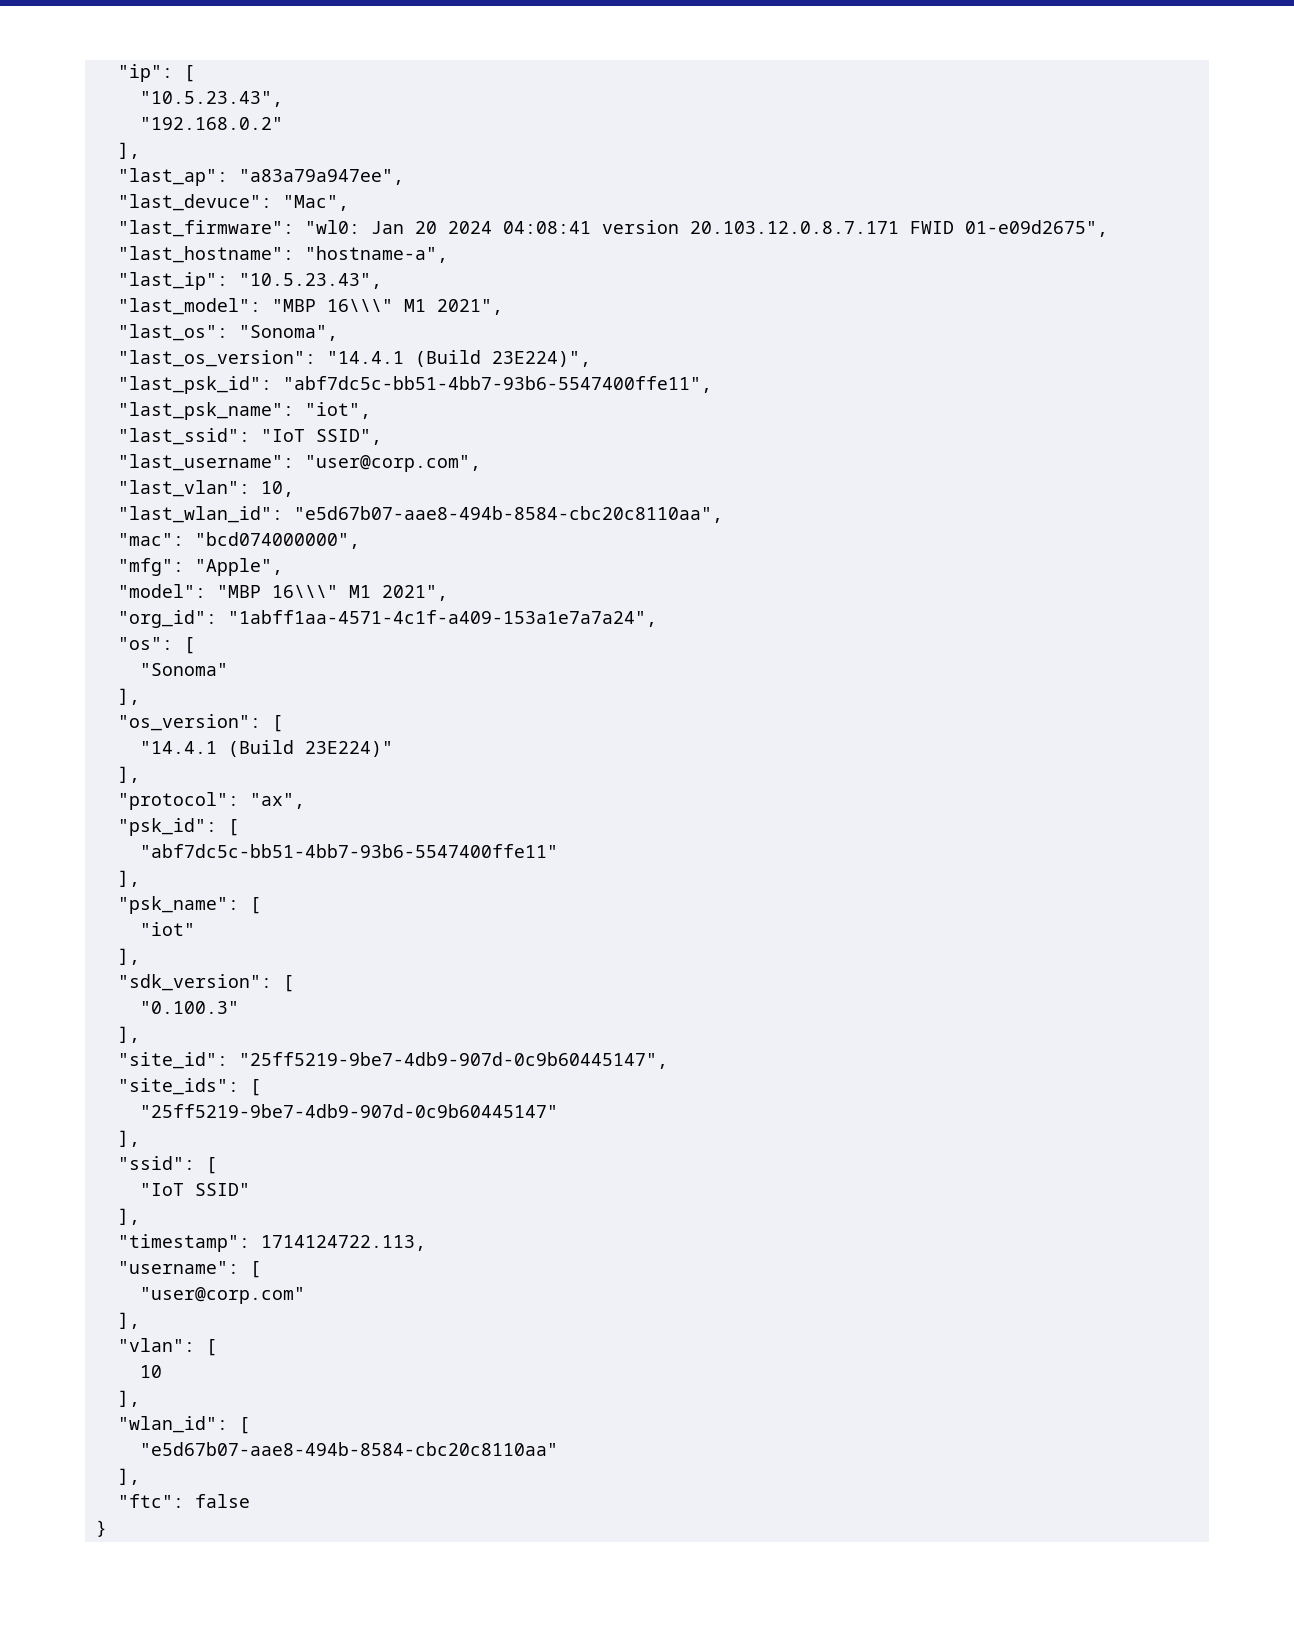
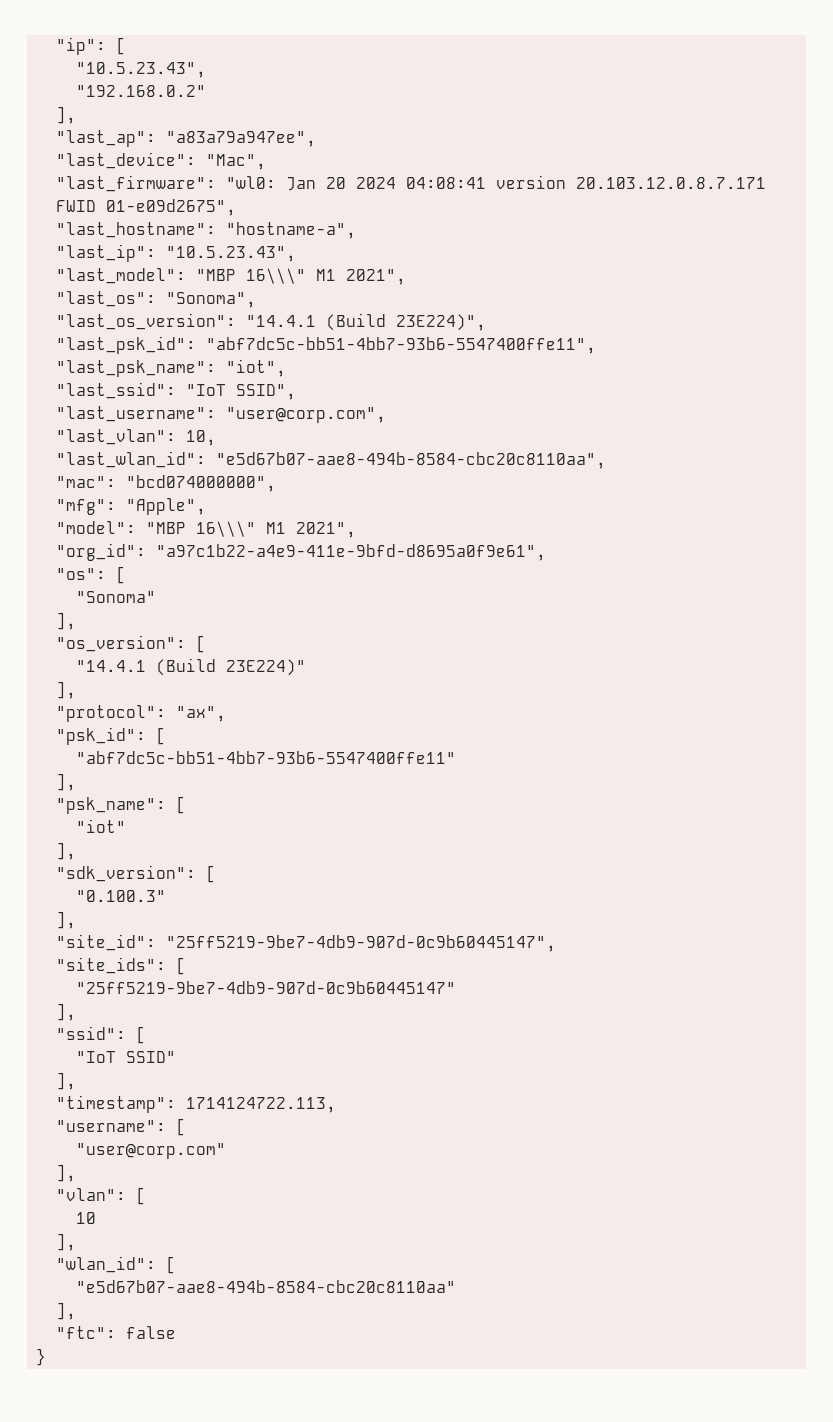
[118,194,273,211] "last_devuce": -> [56,152,196,169] "last_device":
[228,610,658,627] "1abff1aa-4571-4c1f-a409-153a1e7a7a24", -> [156,544,546,561] "a97c1b22-a4e9-411e-9bfd-d8695a0f9e61",

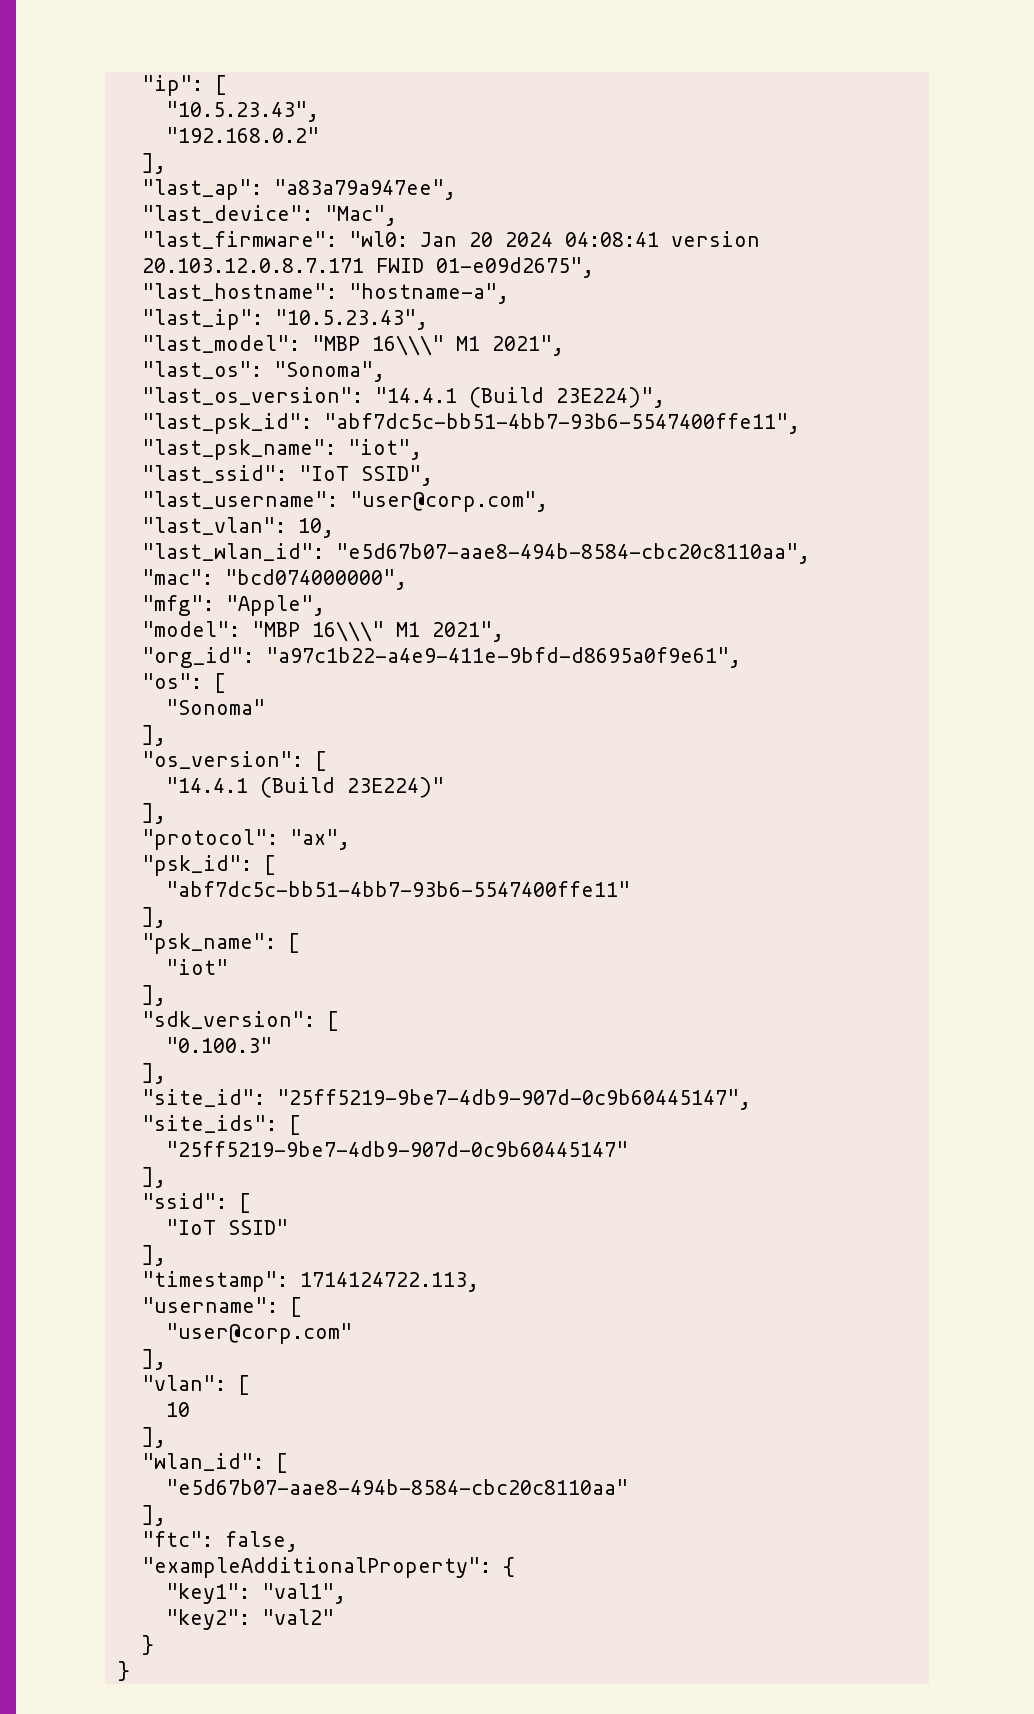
[126,1326,176,1339] [36,1348,46,1366] false // } -> [224,1531,298,1552] [141,1557,515,1578] [165,1583,346,1604] [165,1609,334,1630] [141,1635,154,1655] [117,1661,130,1681] false, // "exampleAdditionalProperty": { // "key1": "val1", // "key2": "val2" // } // }

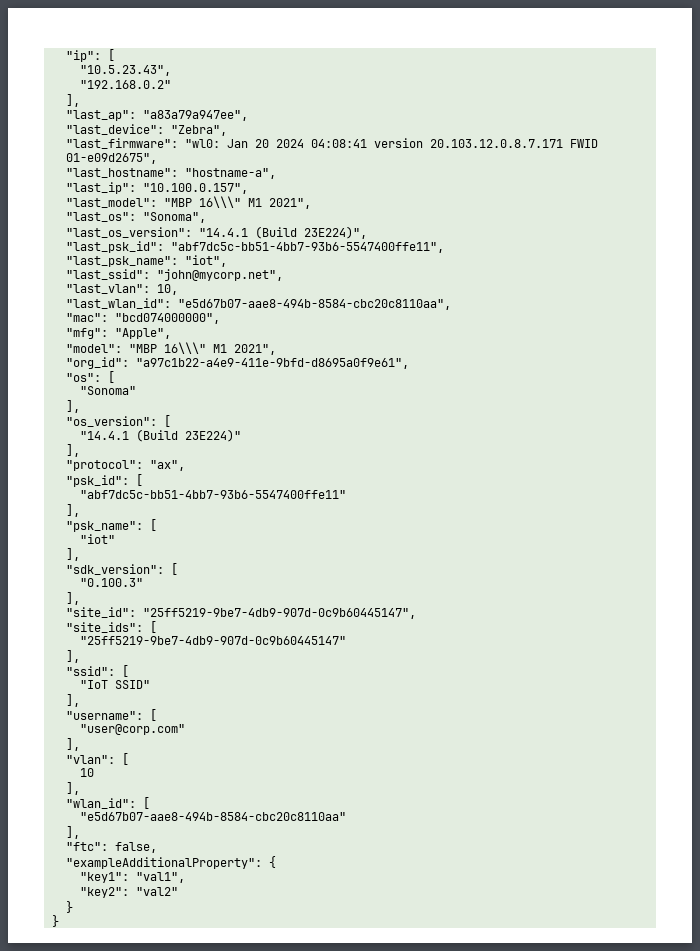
[324,205,397,226] "Mac", -> [170,125,227,136] "Zebra",
[274,309,428,330] "10.5.23.43", -> [142,183,248,194] "10.100.0.157",
[298,465,433,486] [141,491,548,512] "IoT SSID", // "last_username": "user@corp.com", -> [156,269,283,281] "john@mycorp.net",
[141,1271,479,1292] // "timestamp": 1714124722.113, -> (80, 700) none

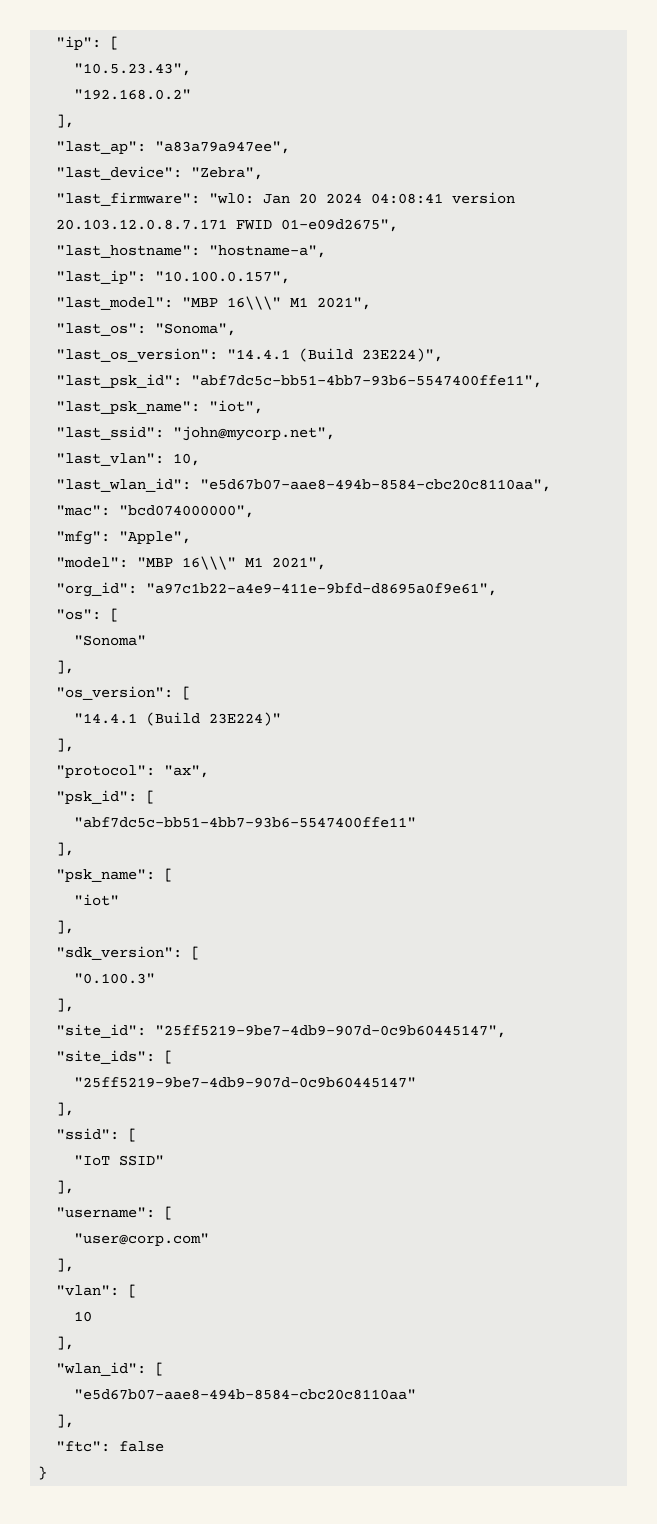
[114,842,157,853] [65,856,276,869] [79,872,185,883] [79,887,178,898] [65,901,73,913] [51,915,59,927] false, // "exampleAdditionalProperty": { // "key1": "val1", // "key2": "val2" // } // } -> [118,1441,164,1452] [37,1466,47,1480] false // }

